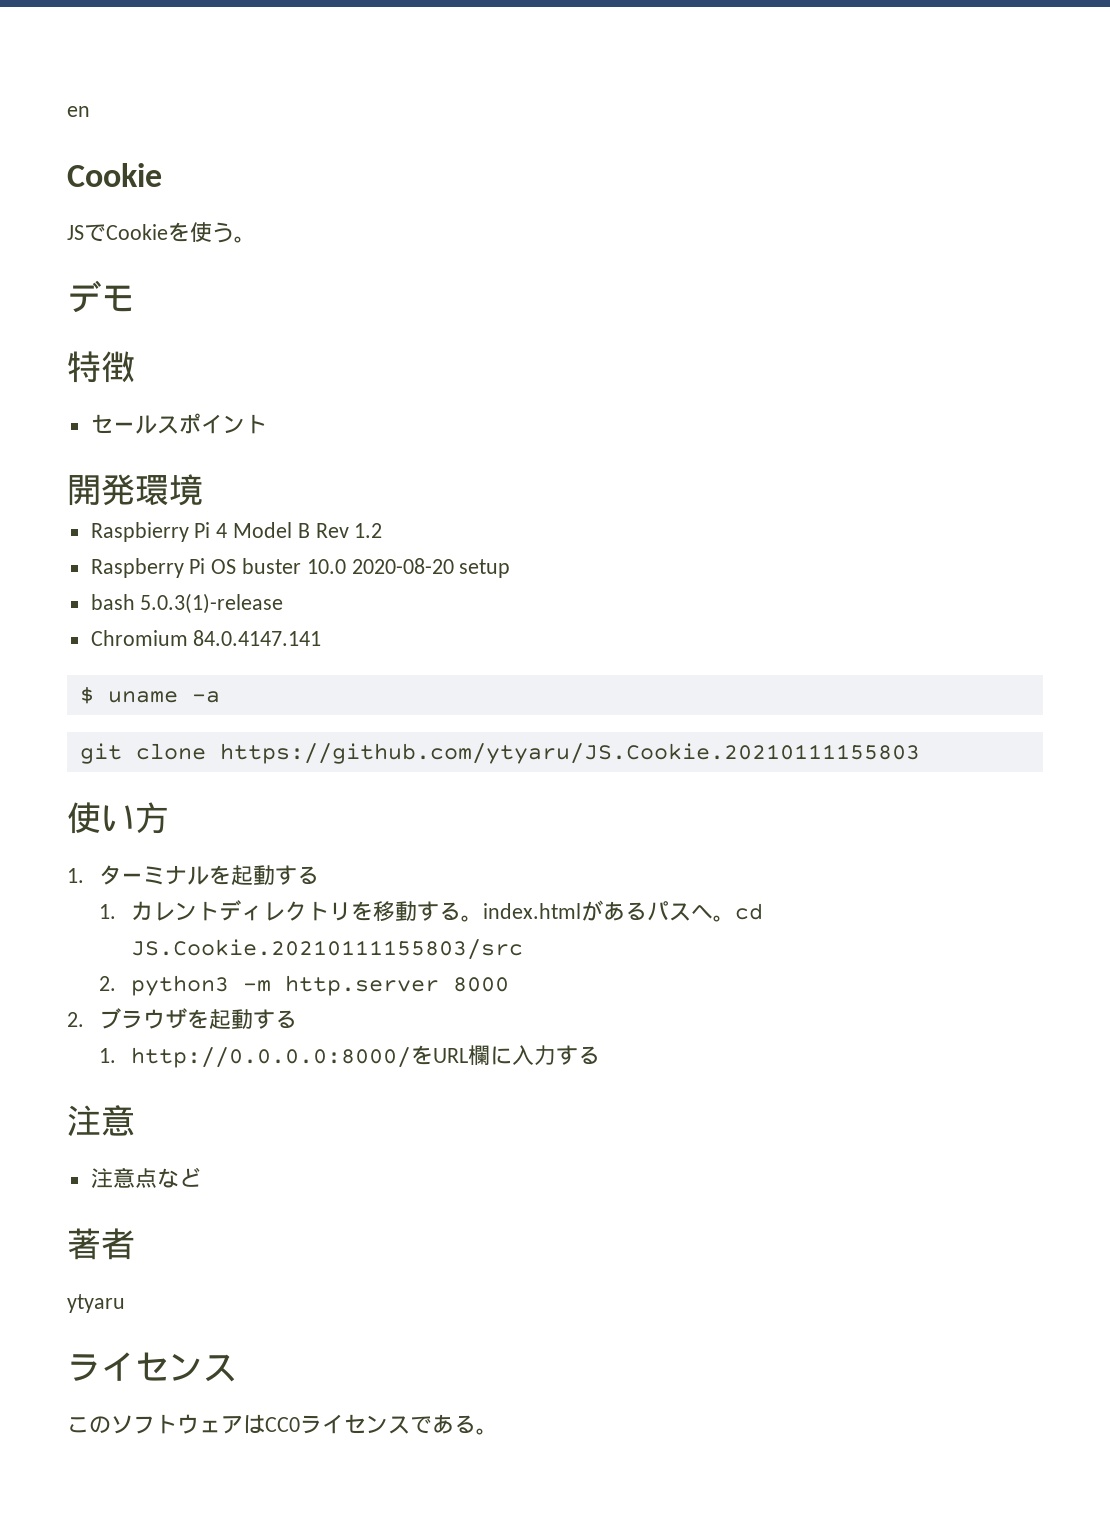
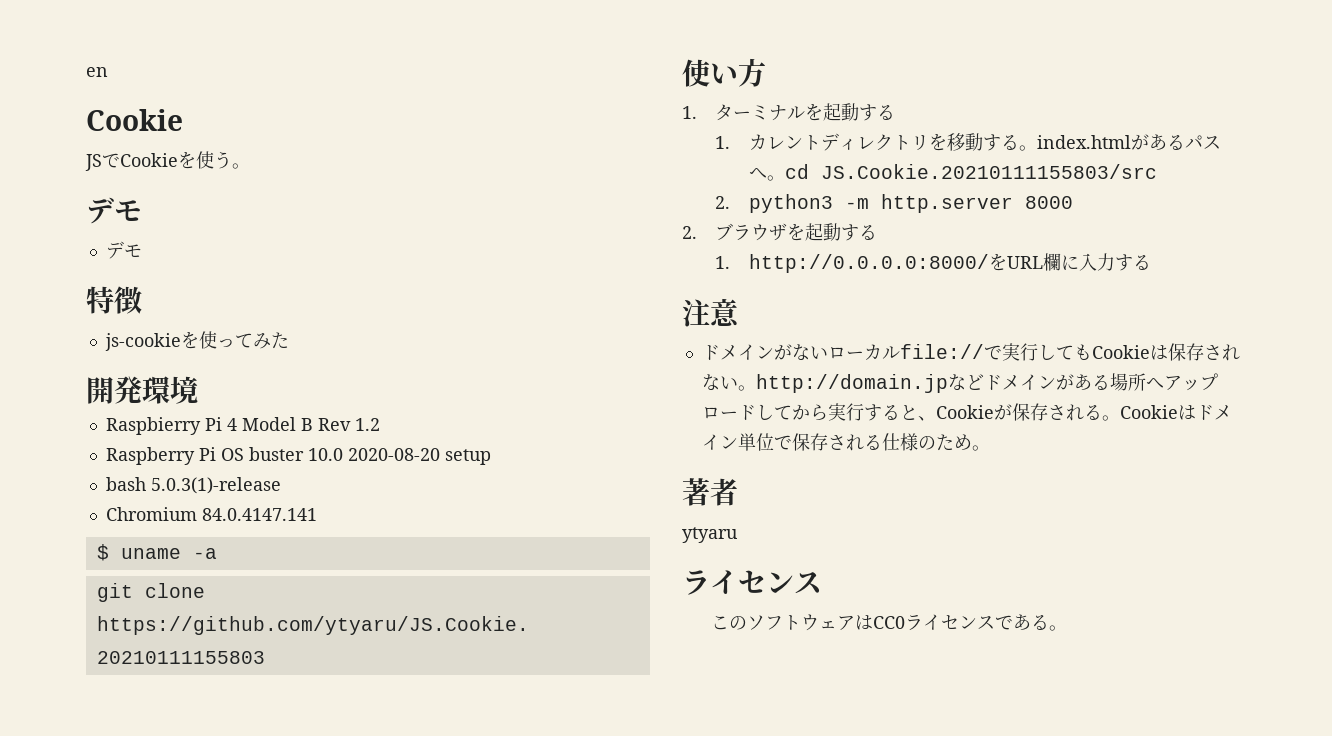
(135, 298) none -> [105,241,142,259] // デモ
[90,413,267,434] セールスポイント -> [104,331,289,351] js-cookieを使ってみた
[90,1167,201,1188] 注意点など -> [701,343,1240,361] [701,373,1218,393] [701,403,1232,421] [701,433,990,451] ドメインがないローカルfile://で実行してもCookieは保存されない。http://domain.jpなどドメインがある場所へアップロードしてから実行すると、Cookieが保存される。Cookieはドメイン単位で保存される仕様のため。

